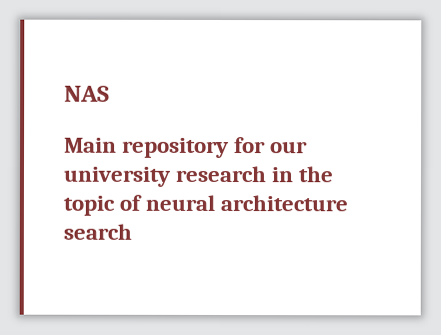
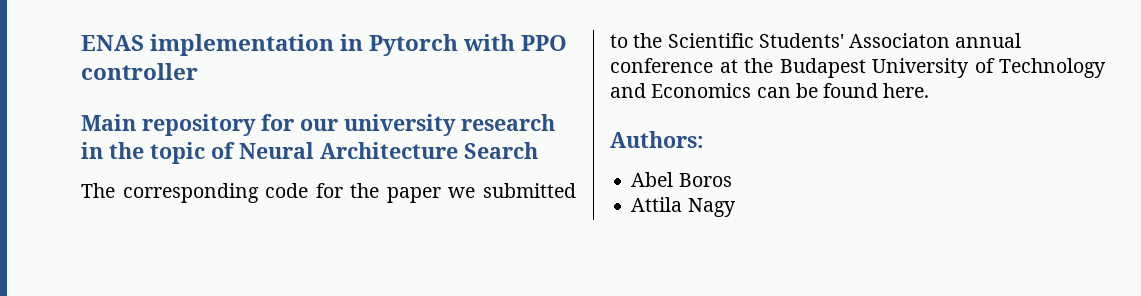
[64,85,110,102] NAS -> [81,34,568,56] [81,63,198,80] ENAS implementation in Pytorch with PPO controller
[145,194,349,212] [63,223,132,240] neural architecture search -> [239,142,538,159] [81,183,576,203] [610,33,1022,48] [610,58,1106,78] [610,83,930,98] [610,131,704,148] [631,172,732,187] [631,197,736,217] Neural Architecture Search // The corresponding code for the paper we submitted to the Scientific Students' Associaton annual conference at the Budapest University of Technology and Economics can be found here. // Authors: // Abel Boros // Attila Nagy

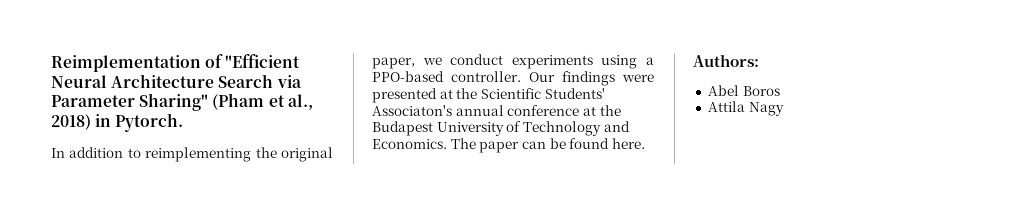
[81,34,568,56] [81,63,198,80] [81,114,555,136] [81,142,538,164] [81,183,576,203] [610,34,628,48] ENAS implementation in Pytorch with PPO controller // Main repository for our university research in the topic of Neural Architecture Search // The corresponding code for the paper we submitted to -> [51,54,301,72] [51,74,302,88] [51,93,313,111] [51,113,184,132] [51,147,333,162] [372,54,654,69] [372,71,654,86] [372,88,453,103] Reimplementation of "Efficient Neural Architecture Search via Parameter Sharing" (Pham et al., 2018) in Pytorch. // In addition to reimplementing the original paper, we conduct experiments using a PPO-based controller. Our findings were presented at
[849,33,951,48] Associaton -> [372,105,452,116] Associaton's
[651,83,752,98] Economics -> [372,138,520,153] Economics. The paper

